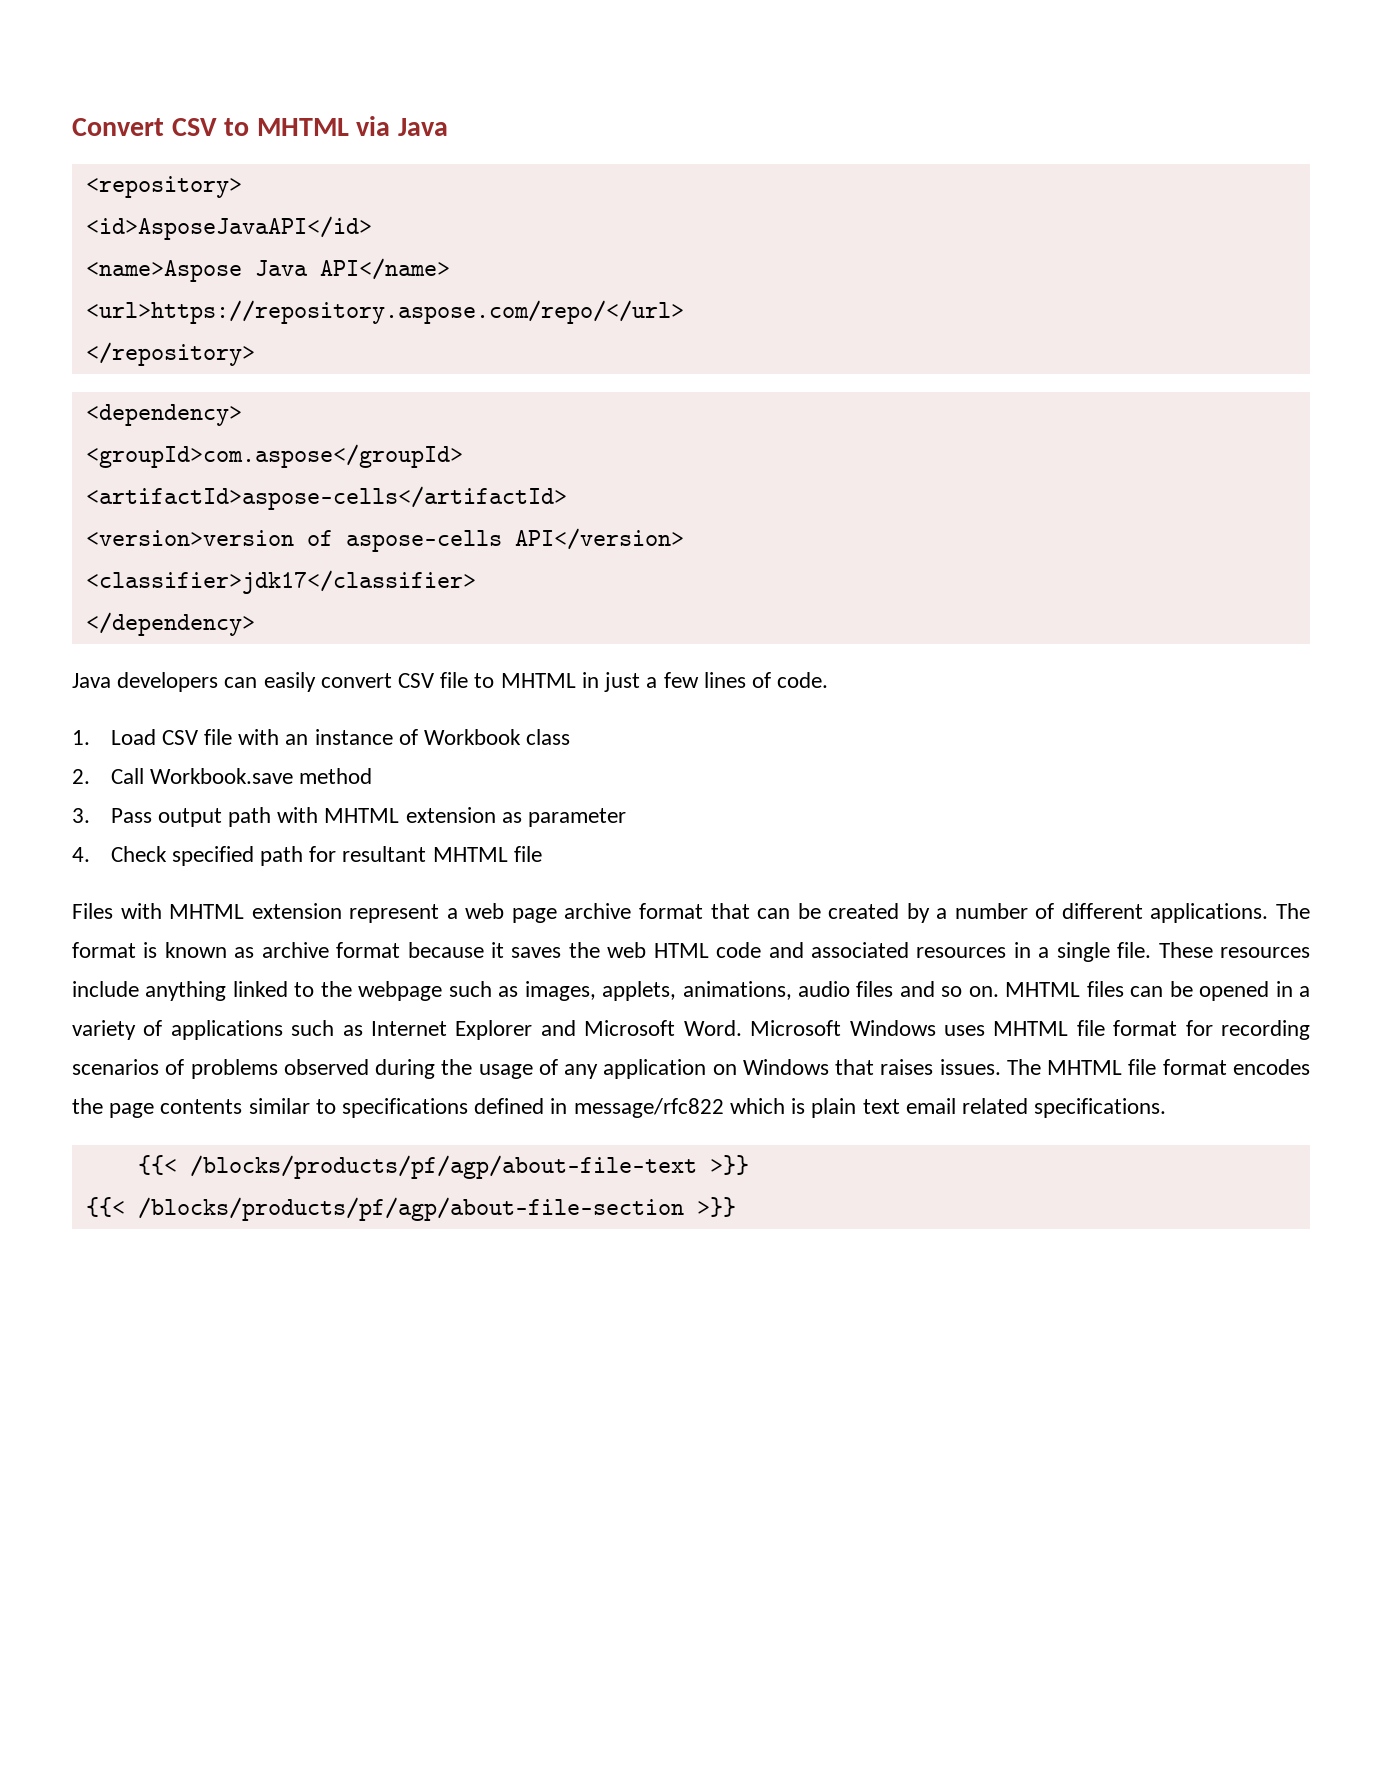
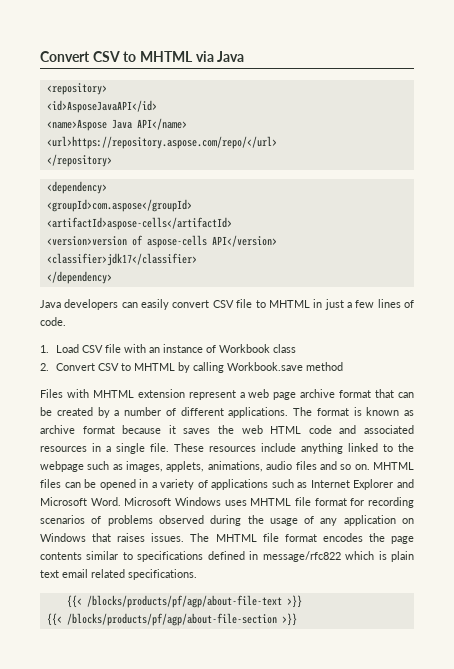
[110,768,373,784] [72,807,627,827] [72,846,542,866] Call Workbook.save method // 3. Pass output path with MHTML extension as parameter // 4. Check specified path for resultant MHTML file -> [56,362,344,373] Convert CSV to MHTML by calling Workbook.save method

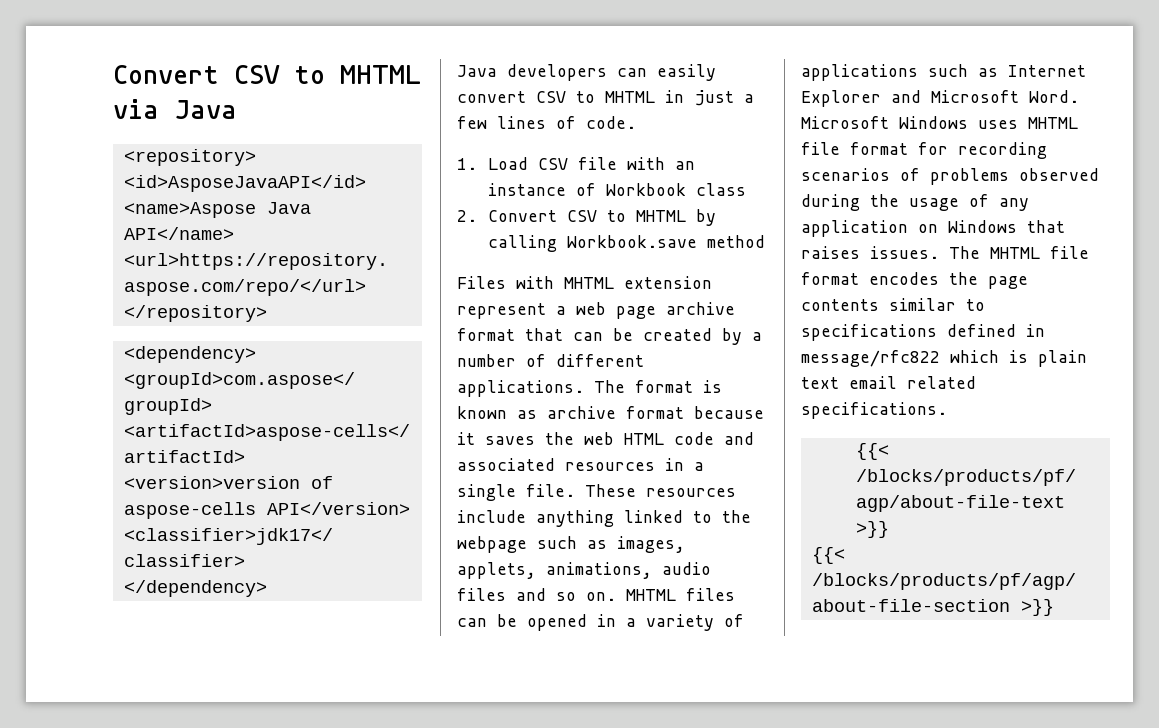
[236,299,253,308] file -> (566, 97) none

